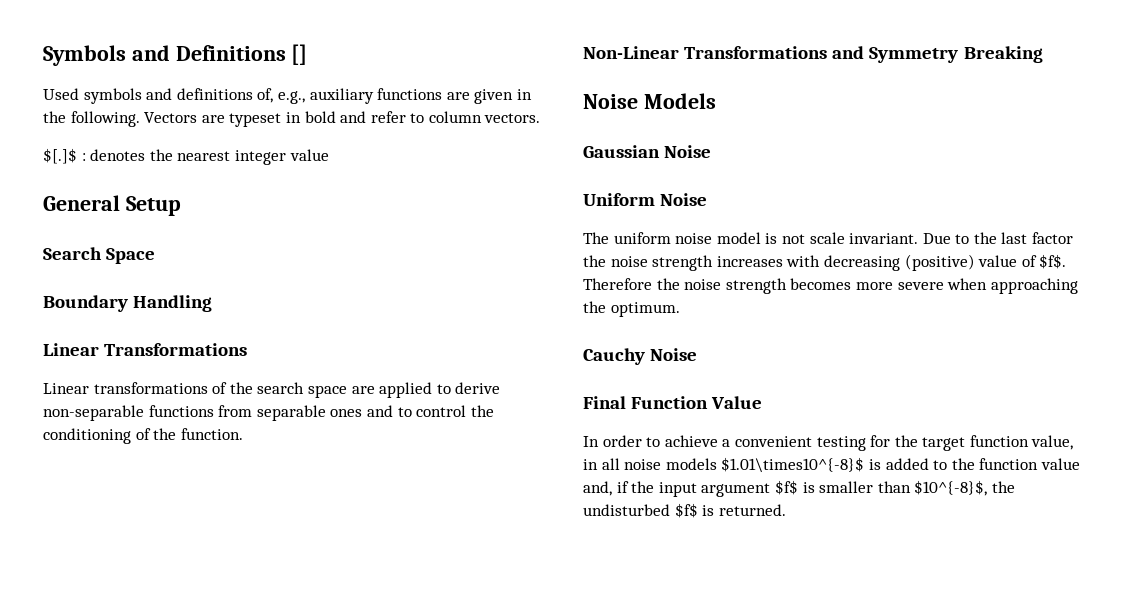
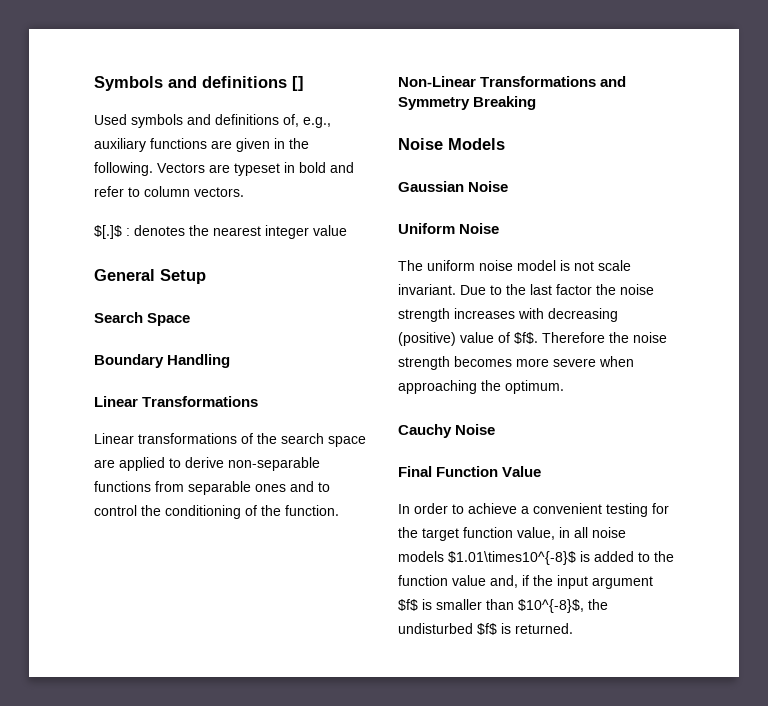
[175,45,286,61] Definitions -> [202,76,287,88] definitions

